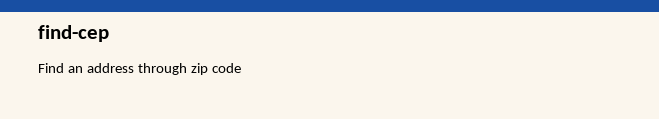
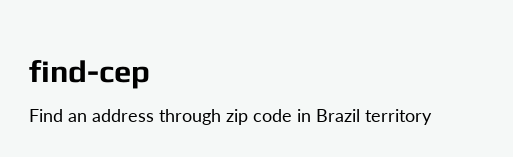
(241, 68) none -> [297,109,432,125] in Brazil territory

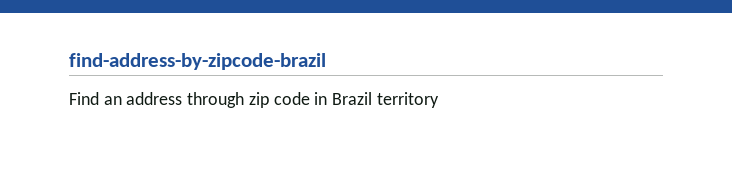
[29,60,150,89] find-cep -> [69,53,326,70] find-address-by-zipcode-brazil

